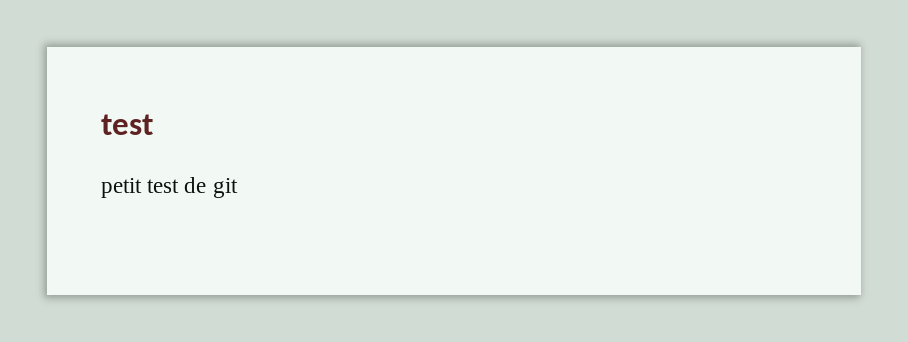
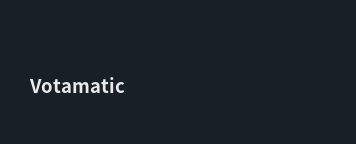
[101,114,153,135] [101,177,238,198] test // petit test de git -> [29,77,125,93] Votamatic

